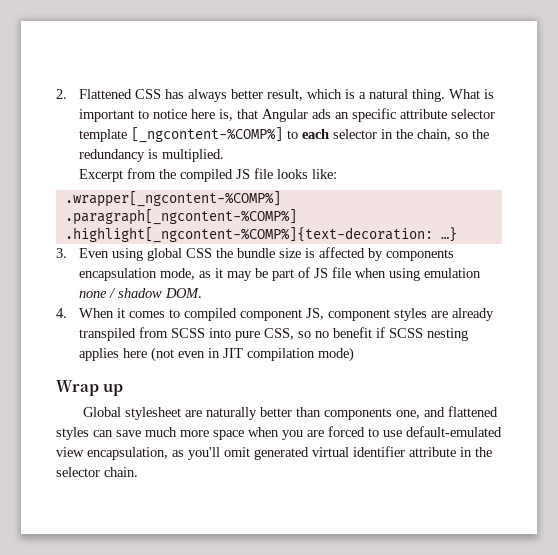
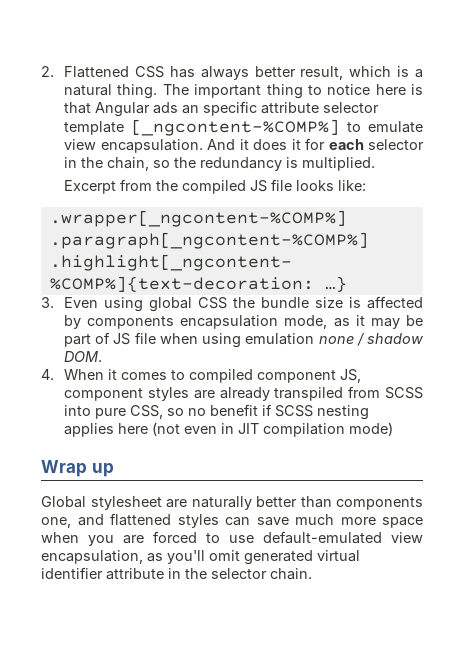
[449,89,495,99] [79,109,135,122] What is important -> [162,84,303,99] The important thing
[219,109,234,121] is, -> [411,84,424,95] is
(299, 134) none -> [368,121,424,133] [64,138,326,153] emulate view encapsulation. And it does it for

